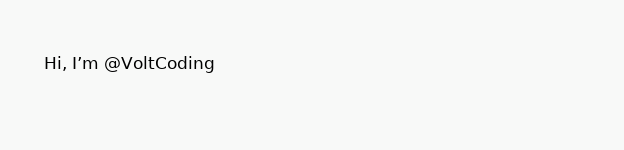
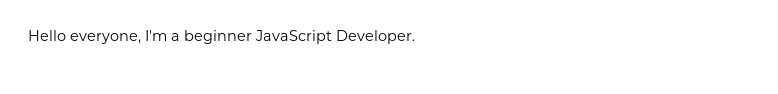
[44,56,215,73] Hi, I’m @VoltCoding -> [28,30,415,44] Hello everyone, I'm a beginner JavaScript Developer.

